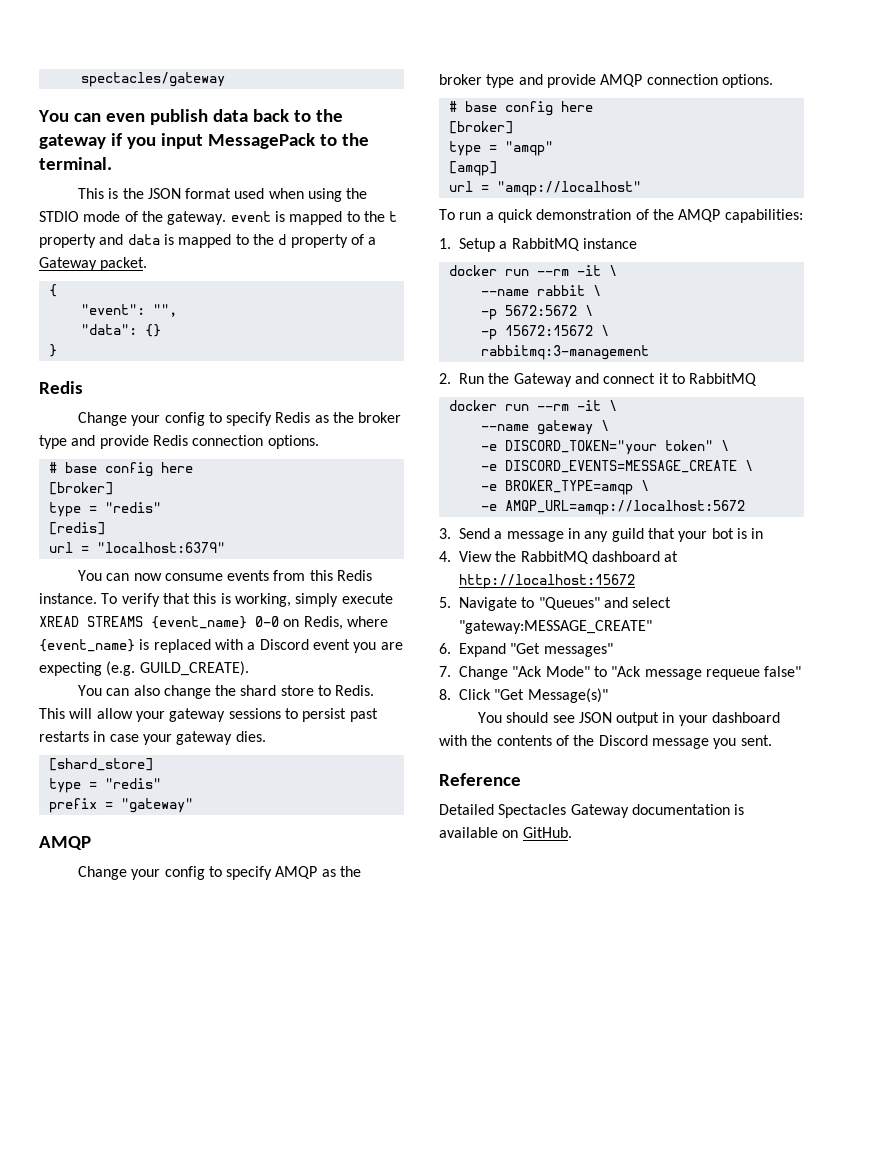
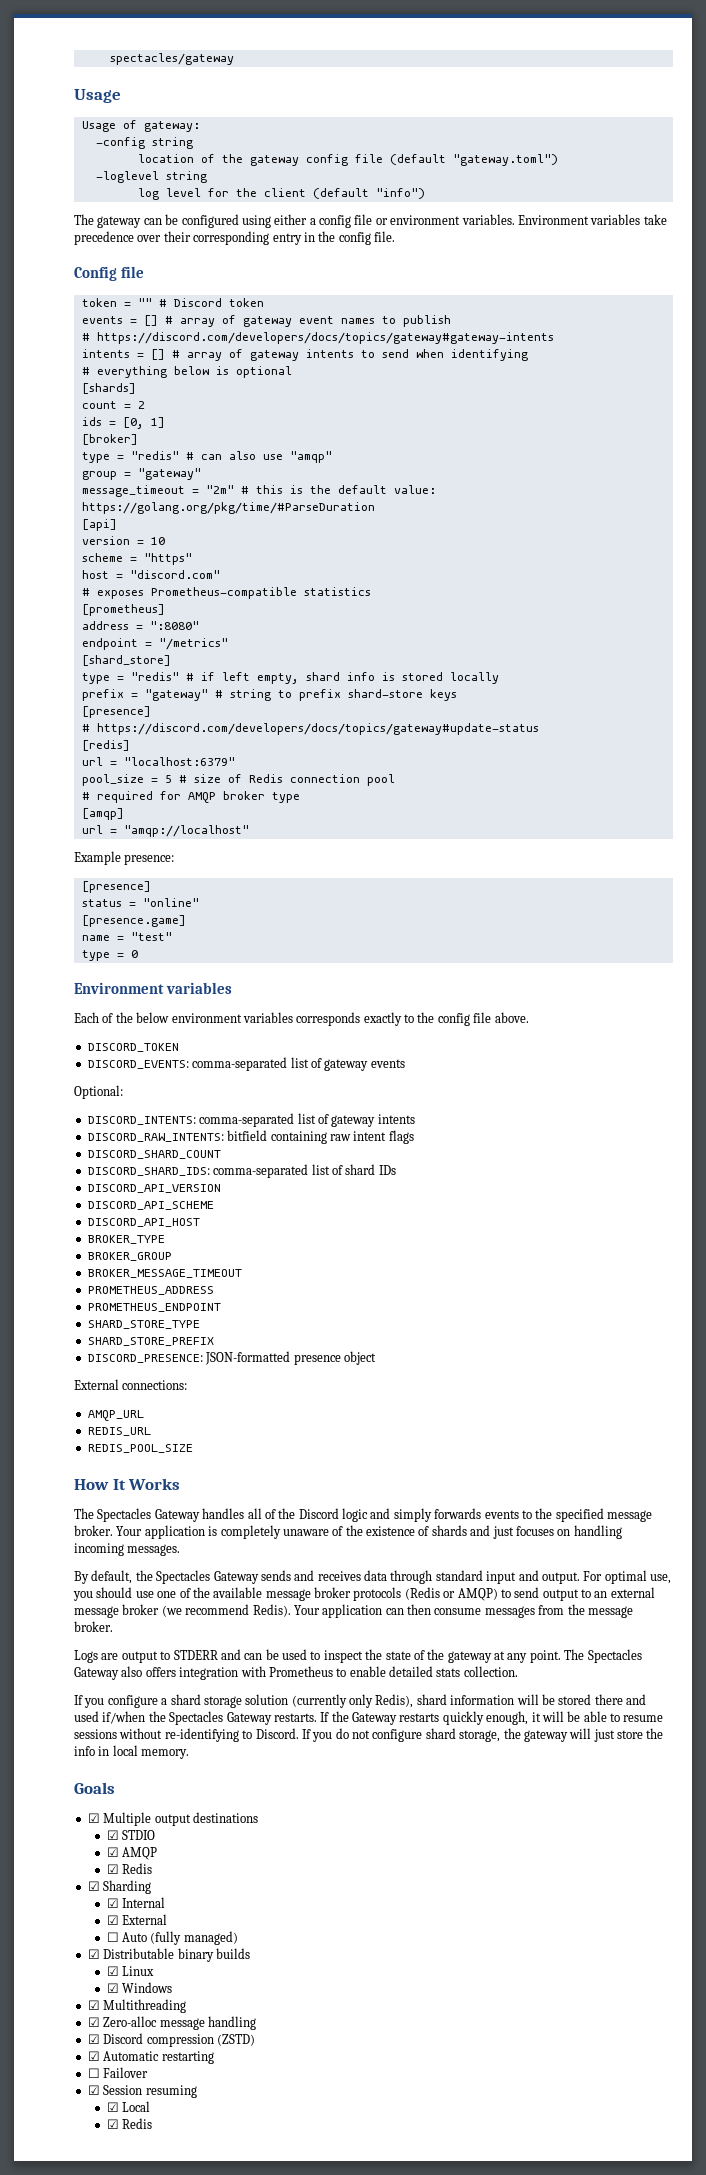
[38,109,343,125] [39,133,369,149] [39,157,112,170] [77,188,368,202] [39,211,398,225] [39,234,377,248] [39,257,148,271] [48,284,57,297] [80,304,177,317] [80,324,161,337] [48,344,57,357] [39,381,83,394] [77,412,402,426] [39,435,319,449] [48,462,193,477] [48,482,113,495] [48,502,161,517] [48,522,105,535] [48,542,225,553] [77,570,373,581] [39,593,393,607] [39,616,388,630] [39,639,403,653] [39,661,249,676] [77,685,375,699] [39,708,378,722] [39,731,266,745] [48,758,153,771] [48,778,161,793] [48,798,193,813] [39,836,91,850] [77,866,362,880] [439,74,773,88] [448,101,593,116] [448,121,513,134] [448,141,553,156] [448,161,497,176] [448,181,641,196] [439,209,803,223] [439,238,637,252] [448,265,617,276] [480,285,601,296] [480,305,593,320] [480,325,609,340] [480,345,649,360] [439,373,758,387] [448,400,617,411] [480,420,609,435] [480,440,729,455] [480,460,753,473] [480,480,649,495] [480,500,745,515] [439,528,764,542] [439,551,679,564] [459,574,635,589] [439,597,672,611] [459,620,652,634] [439,643,613,657] [439,666,802,680] [439,688,608,703] [477,712,781,726] [439,735,772,749] [439,773,521,786] [439,804,745,818] [439,827,572,838] You can even publish data back to the gateway if you input MessagePack to the terminal. // This is the JSON format used when using the STDIO mode of the gateway. event is mapped to the t property and data is mapped to the d property of a Gateway packet. // { // "event": "", // "data": {} // } // Redis // Change your config to specify Redis as the broker type and provide Redis connection options. // # base config here // [broker] // type = "redis" // [redis] // url = "localhost:6379" // You can now consume events from this Redis instance. To verify that this is working, simply execute XREAD STREAMS {event_name} 0-0 on Redis, where {event_name} is replaced with a Discord event you are expecting (e.g. GUILD_CREATE). // You can also change the shard store to Redis. This will allow your gateway sessions to persist past restarts in case your gateway dies. // [shard_store] // type = "redis" // prefix = "gateway" // AMQP // Change your config to specify AMQP as the broker type and provide AMQP connection options. // # base config here // [broker] // type = "amqp" // [amqp] // url = "amqp://localhost" // To run a quick demonstration of the AMQP capabilities: // 1. Setup a RabbitMQ instance // docker run --rm -it \ // --name rabbit \ // -p 5672:5672 \ // -p 15672:15672 \ // rabbitmq:3-management // 2. Run the Gateway and connect it to RabbitMQ // docker run --rm -it \ // --name gateway \ // -e DISCORD_TOKEN="your token" \ // -e DISCORD_EVENTS=MESSAGE_CREATE \ // -e BROKER_TYPE=amqp \ // -e AMQP_URL=amqp://localhost:5672 // 3. Send a message in any guild that your bot is in // 4. View the RabbitMQ dashboard at http://localhost:15672 // 5. Navigate to "Queues" and select "gateway:MESSAGE_CREATE" // 6. Expand "Get messages" // 7. Change "Ack Mode" to "Ack message requeue false" // 8. Click "Get Message(s)" // You should see JSON output in your dashboard with the contents of the Discord message you sent. // Reference // Detailed Spectacles Gateway documentation is available on GitHub. -> [74,89,121,103] [81,120,200,132] [95,137,193,149] [137,154,558,166] [95,171,207,183] [137,188,425,200] [74,214,667,228] [74,231,395,245] [74,266,144,281] [81,298,264,307] [81,315,451,327] [81,332,554,344] [81,349,528,361] [81,366,292,378] [81,383,136,394] [81,401,145,409] [81,417,165,429] [81,434,138,445] [81,451,332,463] [81,468,201,480] [81,485,436,497] [81,502,375,514] [81,519,117,531] [81,536,165,545] [81,553,192,565] [81,570,220,579] [81,587,371,599] [81,604,165,616] [81,621,199,630] [81,638,228,650] [81,655,171,666] [81,672,499,684] [81,689,457,701] [81,706,151,718] [81,723,539,735] [81,740,130,751] [81,757,235,766] [81,774,395,786] [81,791,300,803] [81,808,124,820] [81,825,249,837] [74,851,175,865] [81,881,151,893] [81,898,199,907] [81,915,186,927] [81,932,172,941] [81,950,138,961] [74,982,232,994] [74,1012,529,1026] [87,1043,179,1052] [87,1057,405,1071] [74,1085,123,1099] [87,1113,415,1127] [87,1130,414,1144] [87,1150,221,1159] [87,1164,396,1178] [87,1184,221,1193] [87,1201,214,1210] [87,1218,200,1227] [87,1235,165,1244] [87,1252,172,1261] [87,1269,242,1278] [87,1286,214,1295] [87,1303,221,1312] [87,1320,200,1329] [87,1337,214,1346] [87,1351,376,1365] [74,1379,188,1390] [87,1410,144,1421] [87,1427,151,1436] [87,1444,193,1453] [74,1478,181,1490] [74,1508,652,1522] [74,1525,622,1539] [74,1543,181,1556] [74,1570,671,1584] [73,1587,655,1601] [74,1604,633,1618] [74,1621,113,1632] [74,1649,642,1663] [74,1666,518,1680] [74,1694,646,1708] [74,1711,664,1725] [74,1728,664,1742] [74,1745,190,1759] [74,1782,115,1794] [87,1812,258,1826] [106,1830,156,1840] [106,1847,158,1860] [106,1863,153,1874] [87,1880,152,1894] [106,1897,166,1908] [106,1914,168,1925] [106,1931,238,1945] [87,1948,250,1962] [106,1966,155,1976] [106,1982,173,1993] [87,1999,187,2013] [87,2016,256,2030] [87,2033,255,2047] [87,2051,214,2064] [87,2067,149,2078] [87,2085,197,2098] [106,2101,151,2112] [106,2118,153,2129] Usage // Usage of gateway: // -config string // location of the gateway config file (default "gateway.toml") // -loglevel string // log level for the client (default "info") // The gateway can be configured using either a config file or environment variables. Environment variables take precedence over their corresponding entry in the config file. // Config file // token = "" # Discord token // events = [] # array of gateway event names to publish // # https://discord.com/developers/docs/topics/gateway#gateway-intents // intents = [] # array of gateway intents to send when identifying // # everything below is optional // [shards] // count = 2 // ids = [0, 1] // [broker] // type = "redis" # can also use "amqp" // group = "gateway" // message_timeout = "2m" # this is the default value: https://golang.org/pkg/time/#ParseDuration // [api] // version = 10 // scheme = "https" // host = "discord.com" // # exposes Prometheus-compatible statistics // [prometheus] // address = ":8080" // endpoint = "/metrics" // [shard_store] // type = "redis" # if left empty, shard info is stored locally // prefix = "gateway" # string to prefix shard-store keys // [presence] // # https://discord.com/developers/docs/topics/gateway#update-status // [redis] // url = "localhost:6379" // pool_size = 5 # size of Redis connection pool // # required for AMQP broker type // [amqp] // url = "amqp://localhost" // Example presence: // [presence] // status = "online" // [presence.game] // name = "test" // type = 0 // Environment variables // Each of the below environment variables corresponds exactly to the config file above. // DISCORD_TOKEN // DISCORD_EVENTS: comma-separated list of gateway events // Optional: // DISCORD_INTENTS: comma-separated list of gateway intents // DISCORD_RAW_INTENTS: bitfield containing raw intent flags // DISCORD_SHARD_COUNT // DISCORD_SHARD_IDS: comma-separated list of shard IDs // DISCORD_API_VERSION // DISCORD_API_SCHEME // DISCORD_API_HOST // BROKER_TYPE // BROKER_GROUP // BROKER_MESSAGE_TIMEOUT // PROMETHEUS_ADDRESS // PROMETHEUS_ENDPOINT // SHARD_STORE_TYPE // SHARD_STORE_PREFIX // DISCORD_PRESENCE: JSON-formatted presence object // External connections: // AMQP_URL // REDIS_URL // REDIS_POOL_SIZE // How It Works // The Spectacles Gateway handles all of the Discord logic and simply forwards events to the specified message broker. Your application is completely unaware of the existence of shards and just focuses on handling incoming messages. // By default, the Spectacles Gateway sends and receives data through standard input and output. For optimal use, you should use one of the available message broker protocols (Redis or AMQP) to send output to an external message broker (we recommend Redis). Your application can then consume messages from the message broker. // Logs are output to STDERR and can be used to inspect the state of the gateway at any point. The Spectacles Gateway also offers integration with Prometheus to enable detailed stats collection. // If you configure a shard storage solution (currently only Redis), shard information will be stored there and used if/when the Spectacles Gateway restarts. If the Gateway restarts quickly enough, it will be able to resume sessions without re-identifying to Discord. If you do not configure shard storage, the gateway will just store the info in local memory. // Goals // ☑ Multiple output destinations // ☑ STDIO // ☑ AMQP // ☑ Redis // ☑ Sharding // ☑ Internal // ☑ External // ☐ Auto (fully managed) // ☑ Distributable binary builds // ☑ Linux // ☑ Windows // ☑ Multithreading // ☑ Zero-alloc message handling // ☑ Discord compression (ZSTD) // ☑ Automatic restarting // ☐ Failover // ☑ Session resuming // ☑ Local // ☑ Redis

